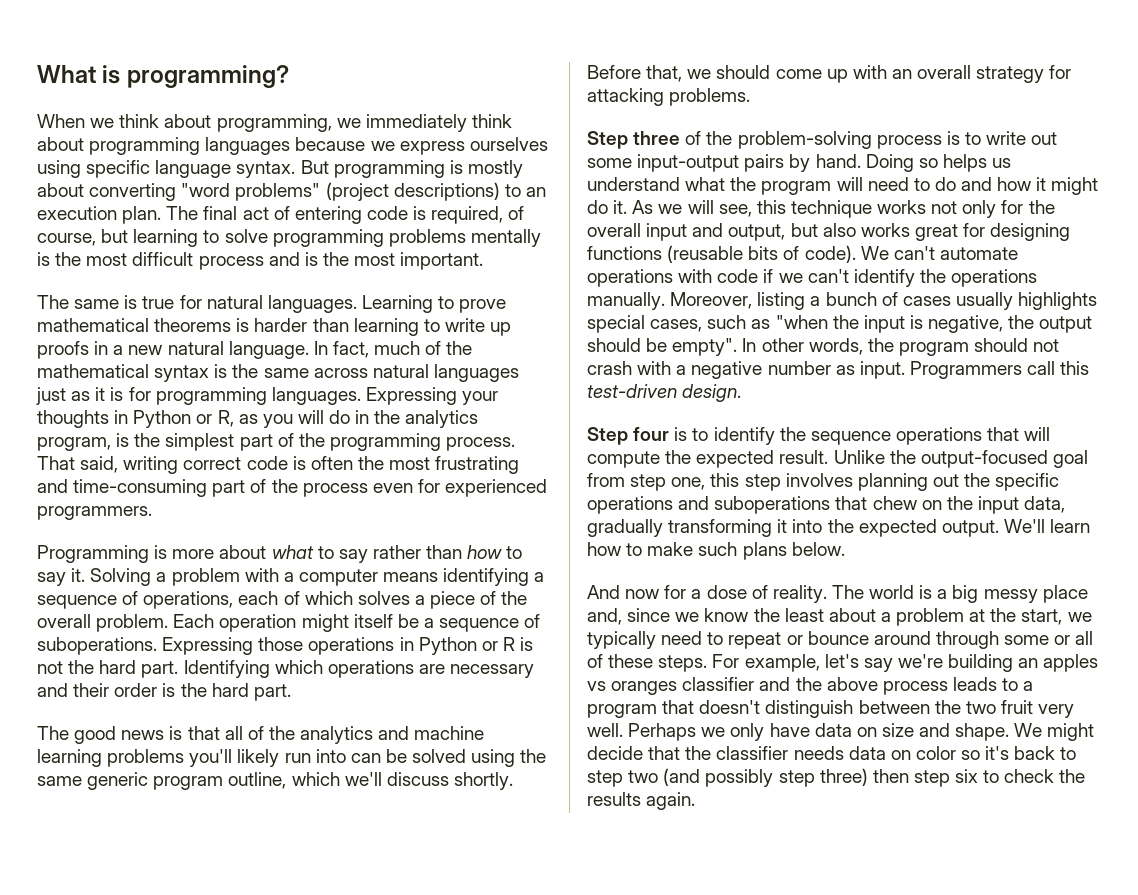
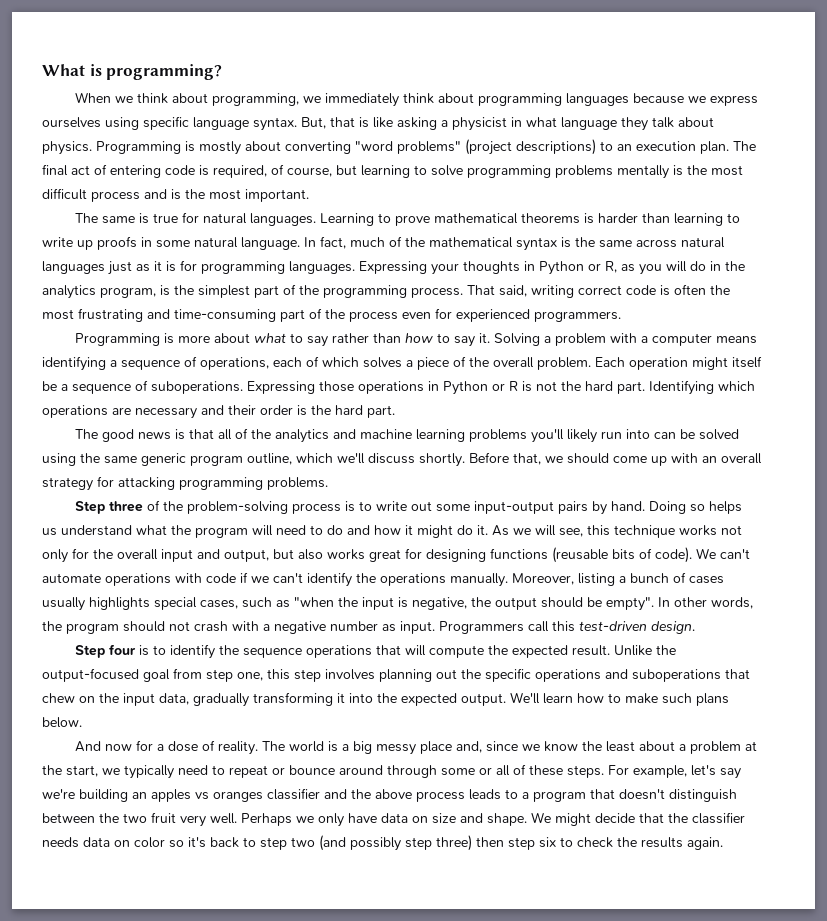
[300,160,445,178] But programming -> [301,117,714,131] [42,141,181,155] But, that is like asking a physicist in what language they talk about physics. Programming
[113,345,163,355] a new -> [156,240,190,248] some
(664, 97) none -> [179,477,263,490] programming

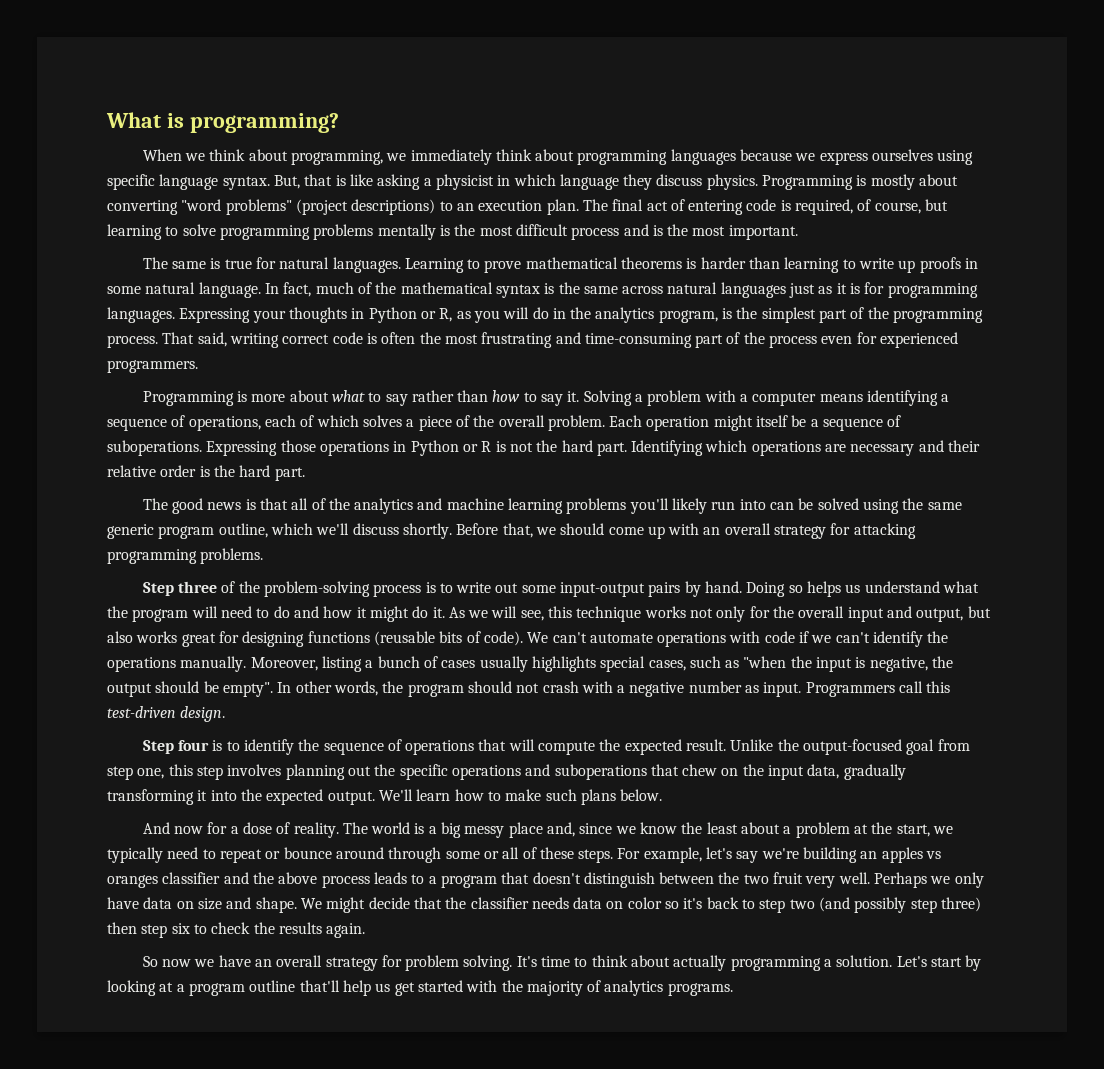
[526,117,557,127] what -> [513,174,556,186] which
[652,117,714,128] talk about -> [656,174,703,186] discuss
(256, 410) none -> [107,465,156,477] relative
(303, 653) none -> [387,739,402,751] of
(723, 843) none -> [142,955,982,971] [107,980,733,996] // So now we have an overall strategy for problem solving. It's time to think about actually programming a solution. Let's start by looking at a program outline that'll help us get started with the majority of analytics programs.

